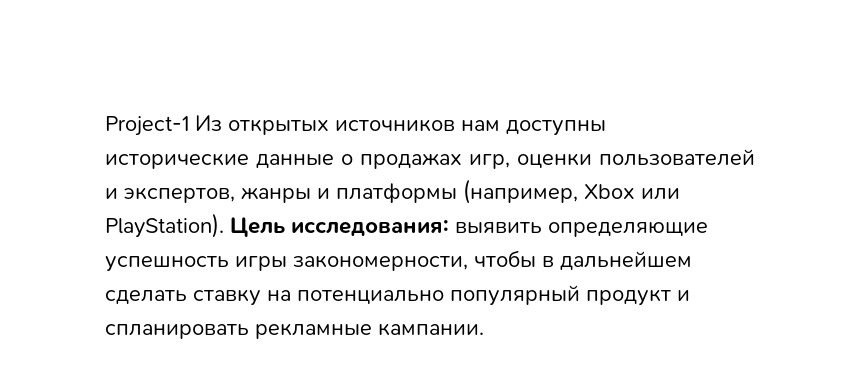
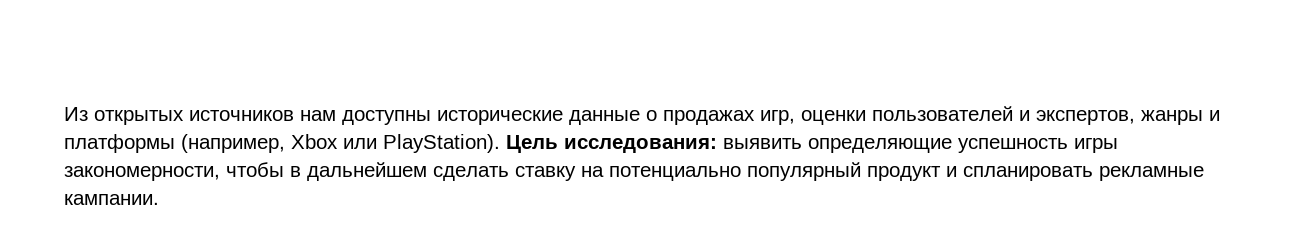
[105,116,189,136] Project-1 -> (64, 114) none

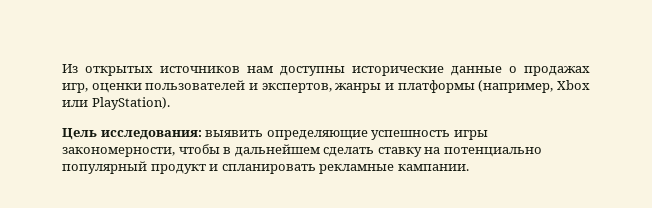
(500, 143) none -> (170, 103) //

